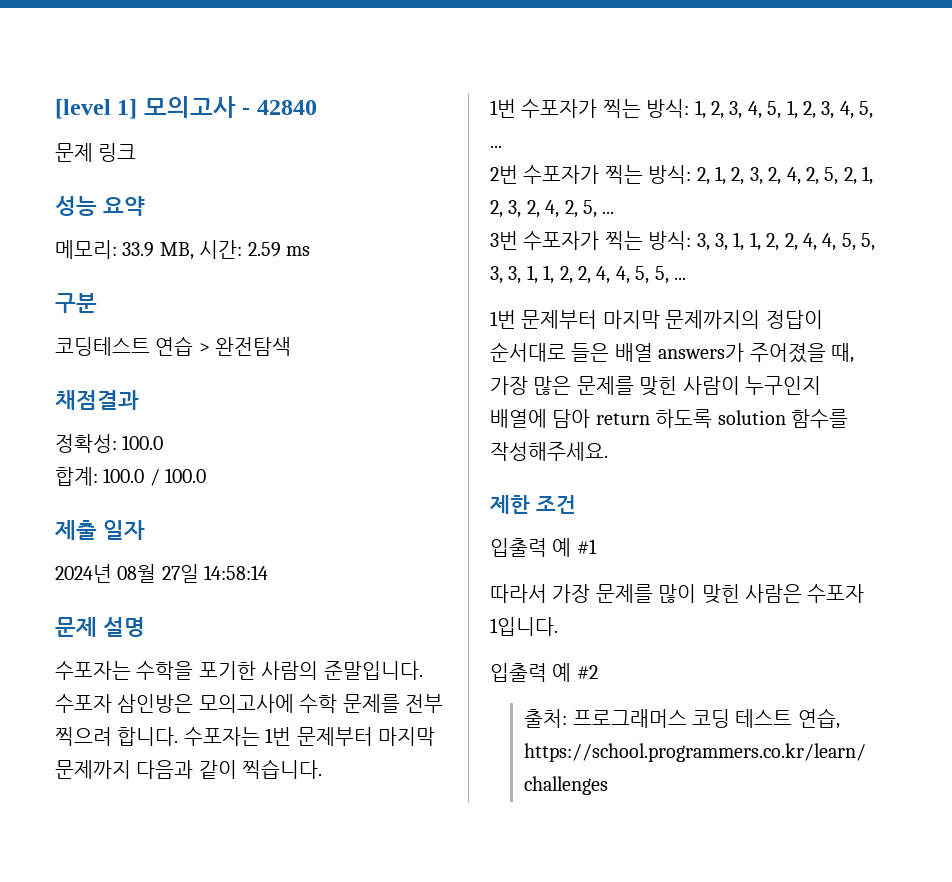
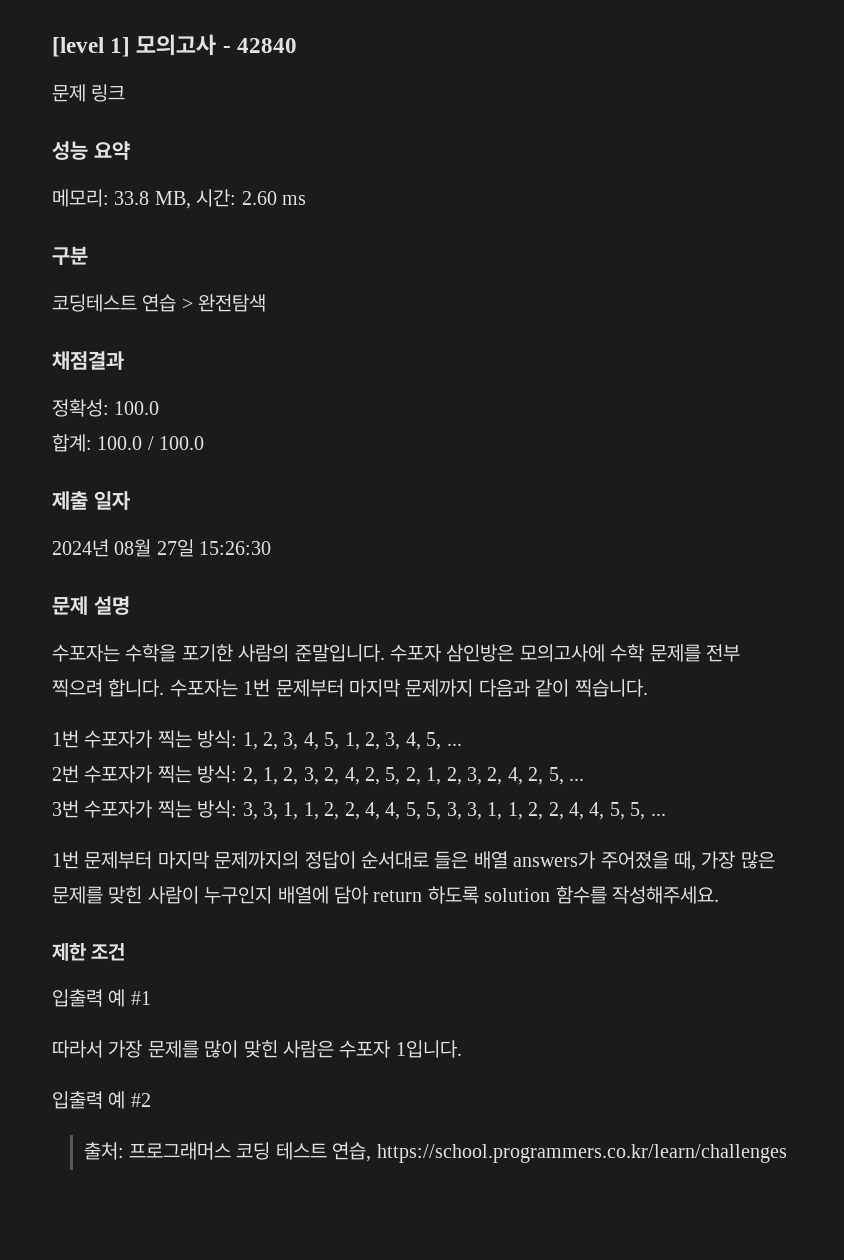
[122,242,155,257] 33.9 -> [114,191,150,205] 33.8
[247,242,281,257] 2.59 -> [241,191,277,205] 2.60
[204,565,269,580] 14:58:14 -> [199,541,272,555] 15:26:30

